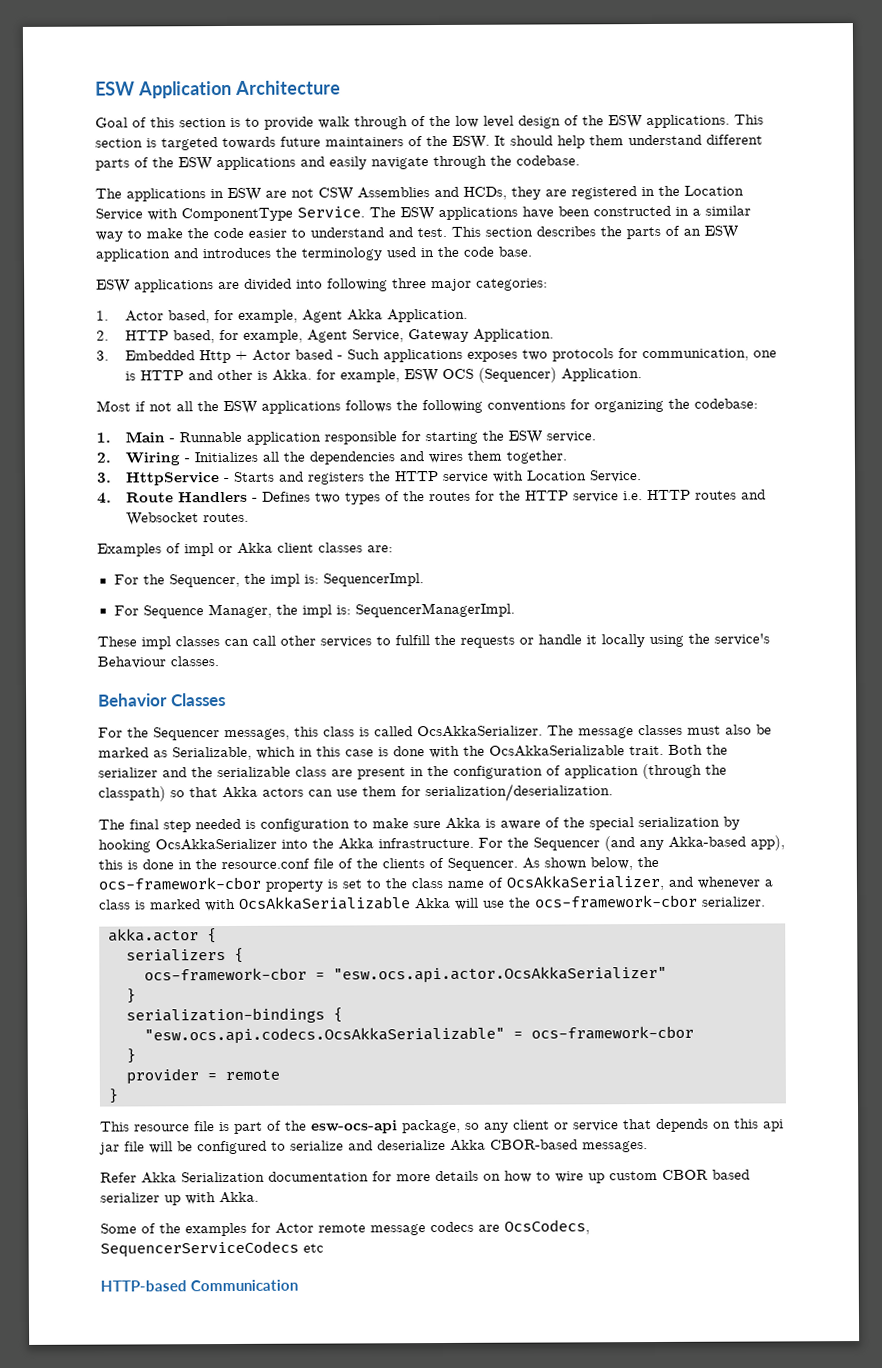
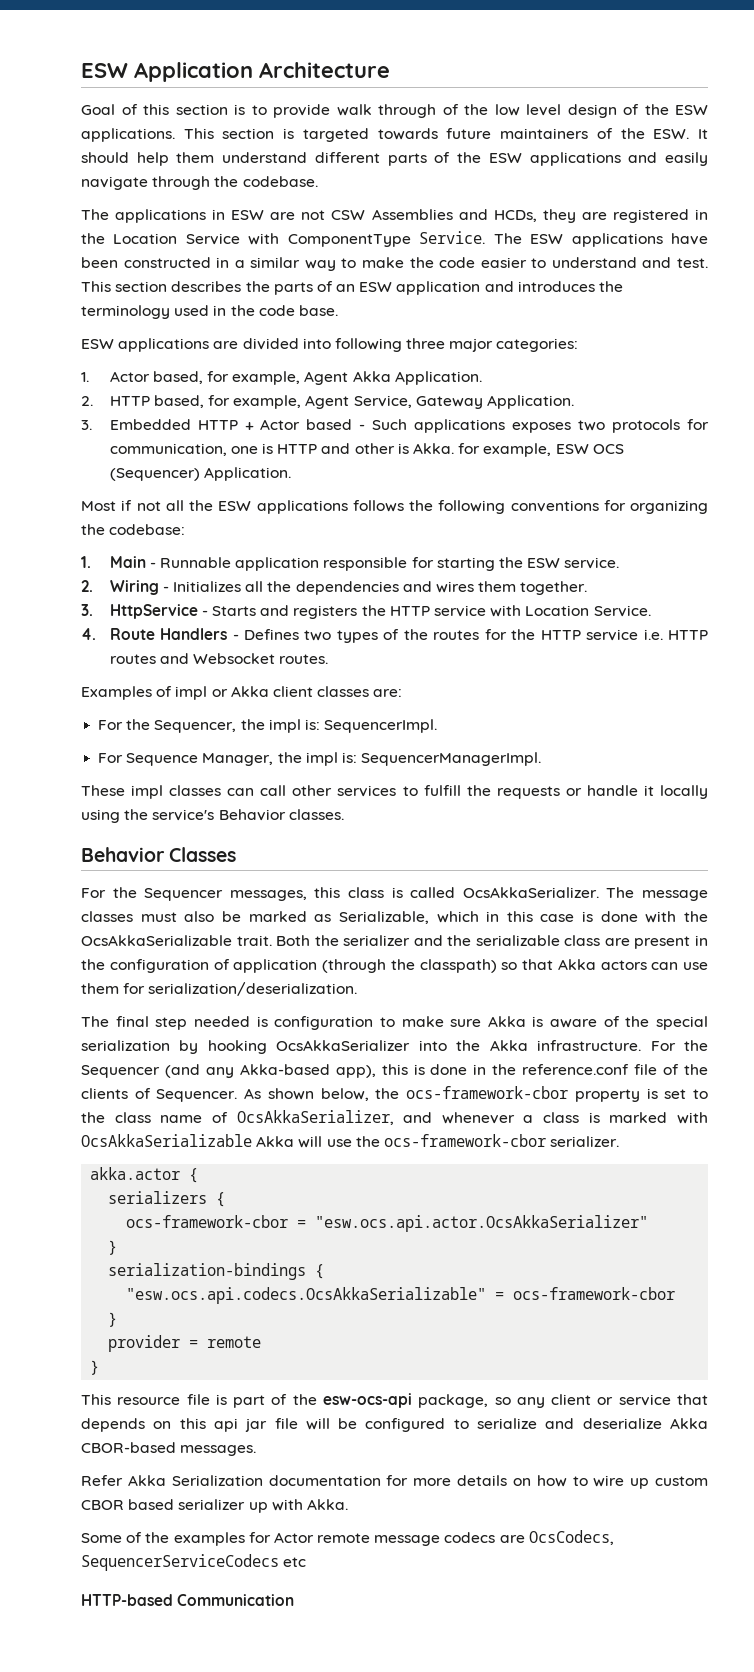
[199,349,232,364] Http -> [197,420,238,430] HTTP
[97,656,166,669] Behaviour -> [218,809,286,821] Behavior
[221,858,310,870] resource.conf -> [522,1064,630,1075] reference.conf

